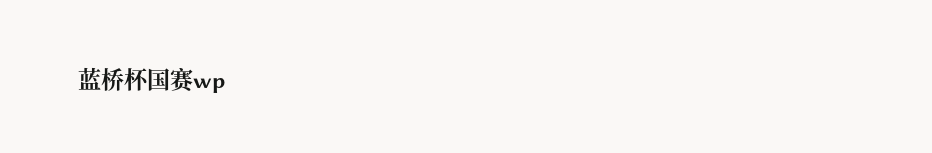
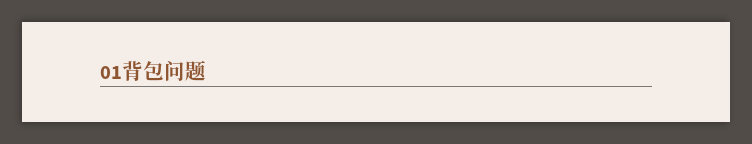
[78,67,225,93] 蓝桥杯国赛wp -> [100,60,206,81] 01背包问题

